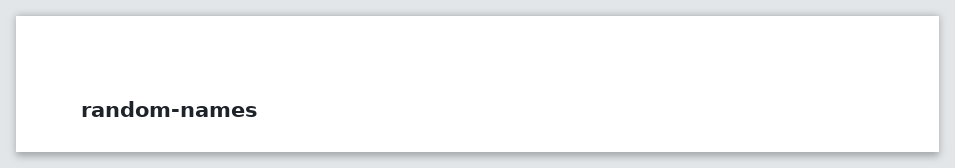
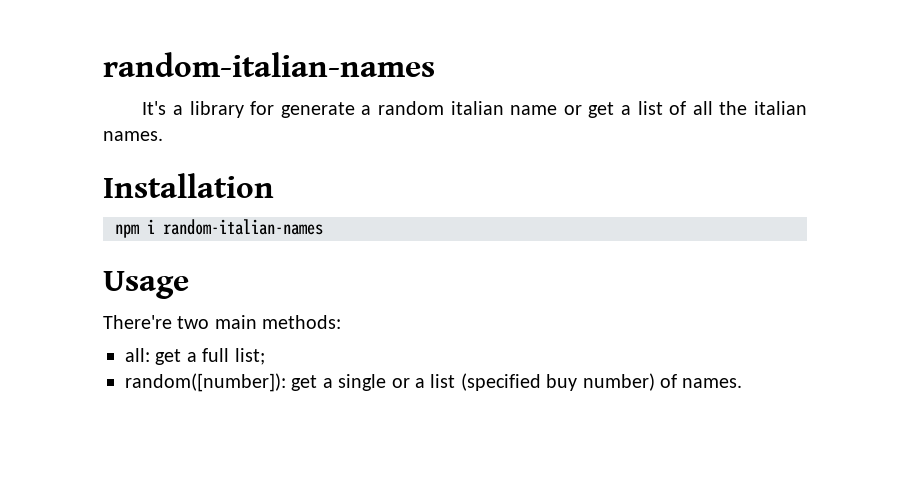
[81,101,258,117] random-names -> [103,52,435,77] [142,101,807,118] [103,131,163,141] [103,173,274,198] [115,219,323,238] [103,271,189,299] [103,315,342,329] [125,348,265,365] [125,373,743,392] random-italian-names // It's a library for generate a random italian name or get a list of all the italian names. // Installation // npm i random-italian-names // Usage // There're two main methods: // all: get a full list; // random([number]): get a single or a list (specified buy number) of names.

